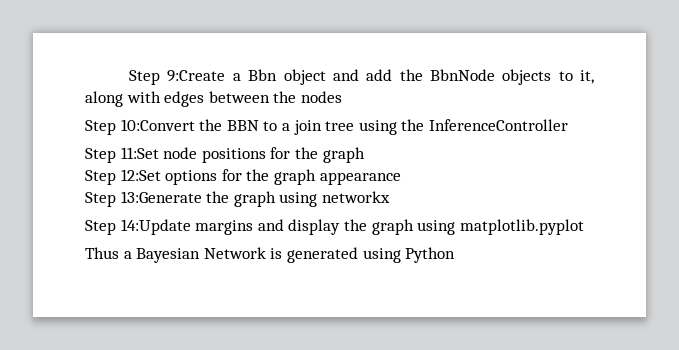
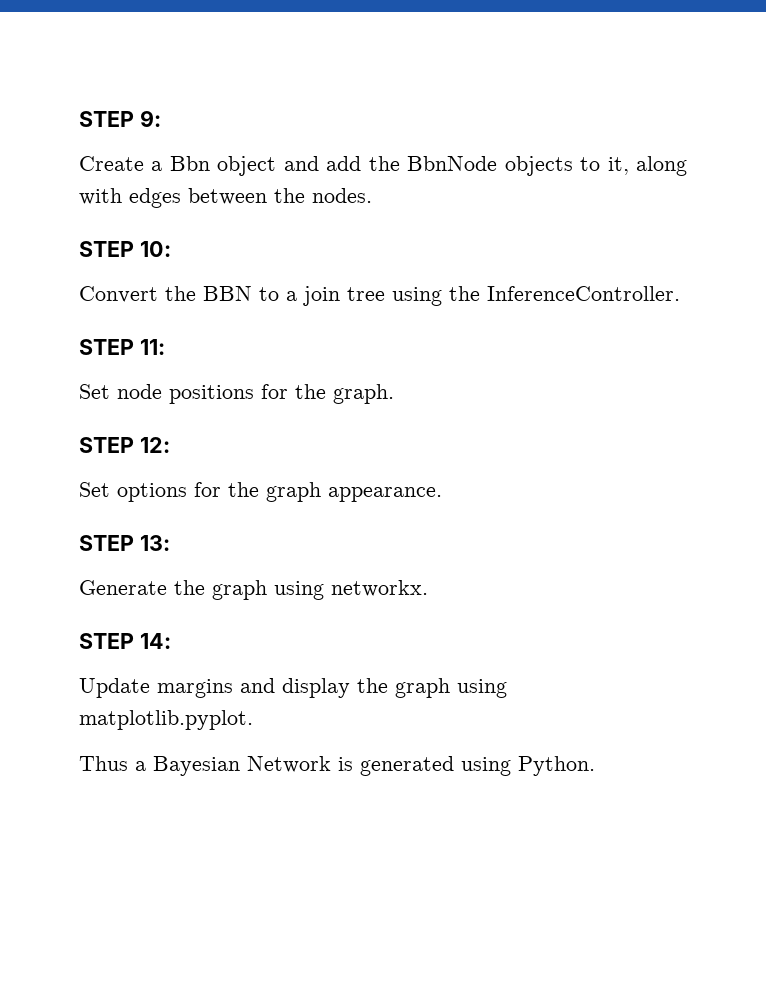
[129,70,226,85] Step 9:Create -> [79,110,161,127] [79,156,144,171] STEP 9: // Create
[300,91,342,103] [85,119,195,135] nodes // Step 10:Convert -> [312,188,372,203] [79,241,171,257] [79,286,158,303] nodes. // STEP 10: // Convert
[428,119,568,131] [85,147,365,163] [85,169,401,185] [85,191,390,207] [85,219,191,235] InferenceController // Step 11:Set node positions for the graph // Step 12:Set options for the graph appearance // Step 13:Generate the graph using networkx // Step 14:Update -> [487,286,680,301] [79,339,165,355] [79,384,394,404] [79,437,170,453] [79,482,442,502] [79,535,170,551] [79,580,428,600] [79,633,171,649] [79,678,150,698] InferenceController. // STEP 11: // Set node positions for the graph. // STEP 12: // Set options for the graph appearance. // STEP 13: // Generate the graph using networkx. // STEP 14: // Update
[459,219,584,235] matplotlib.pyplot -> [79,710,253,730] matplotlib.pyplot.
[405,247,456,263] Python -> [518,756,595,776] Python.

